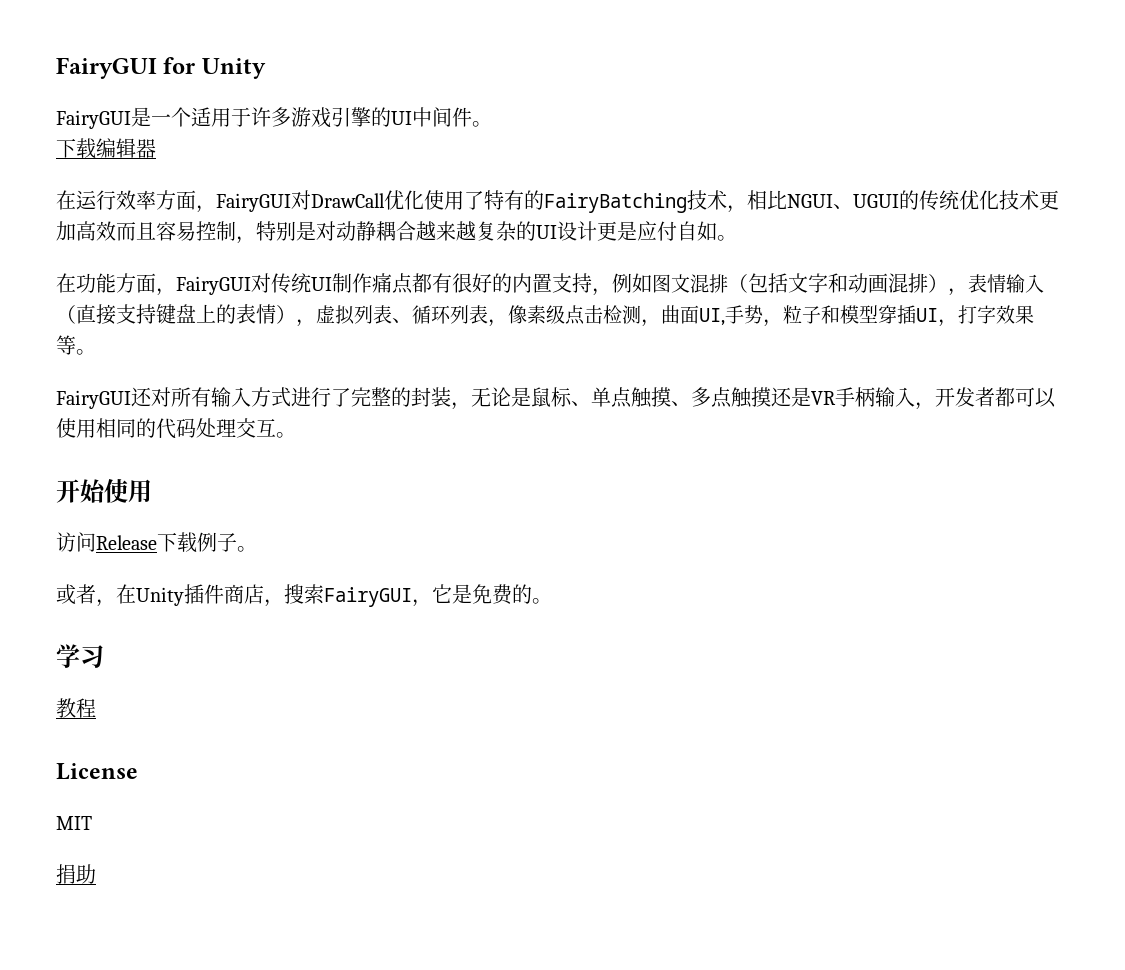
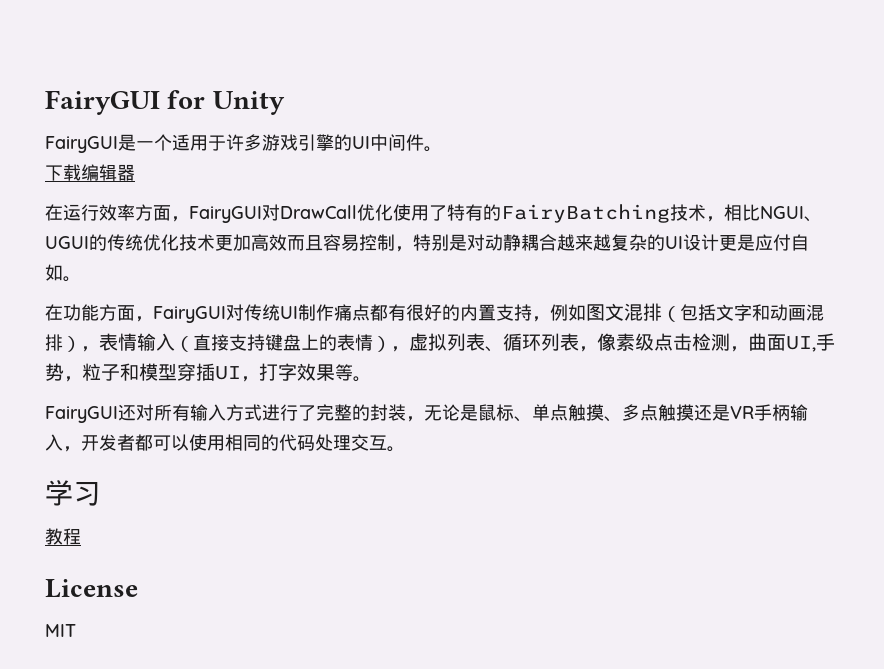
[56,478,152,503] [56,532,257,553] [56,584,552,607] // 开始使用 // 访问Release下载例子。 // 或者，在Unity插件商店，搜索FairyGUI，它是免费的。 -> (405, 449) none
[56,864,96,884] // 捐助 -> (76, 630) none

